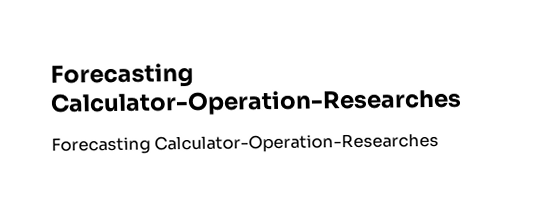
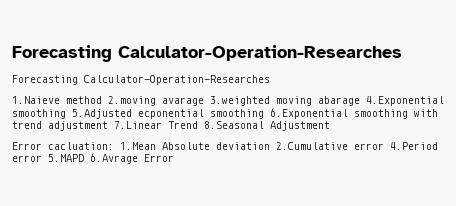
(440, 143) none -> [12,96,444,106] [12,108,438,119] [12,121,330,131] [12,142,438,150] [12,153,174,164] // 1.Naieve method 2.moving avarage 3.weighted moving abarage 4.Exponential smoothing 5.Adjusted ecponential smoothing 6.Exponential smoothing with trend adjustment 7.Linear Trend 8.Seasonal Adjustment // Error cacluation: 1.Mean Absolute deviation 2.Cumulative error 4.Period error 5.MAPD 6.Avrage Error

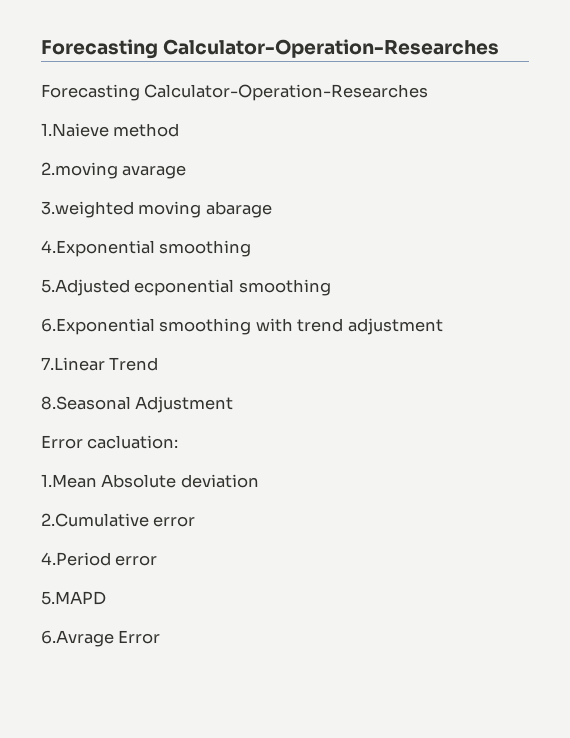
(102, 100) none -> (180, 130) //
(204, 101) none -> (187, 172) //
(360, 101) none -> (272, 209) //
(66, 114) none -> (252, 248) //
(264, 114) none -> (331, 287) //
(108, 126) none -> (443, 326) //
(198, 125) none -> (159, 364) //
(114, 146) none -> (179, 442) //
(270, 146) none -> (259, 481) //
(384, 146) none -> (196, 521) //
(42, 158) none -> (158, 560) //
(84, 158) none -> (106, 598) //

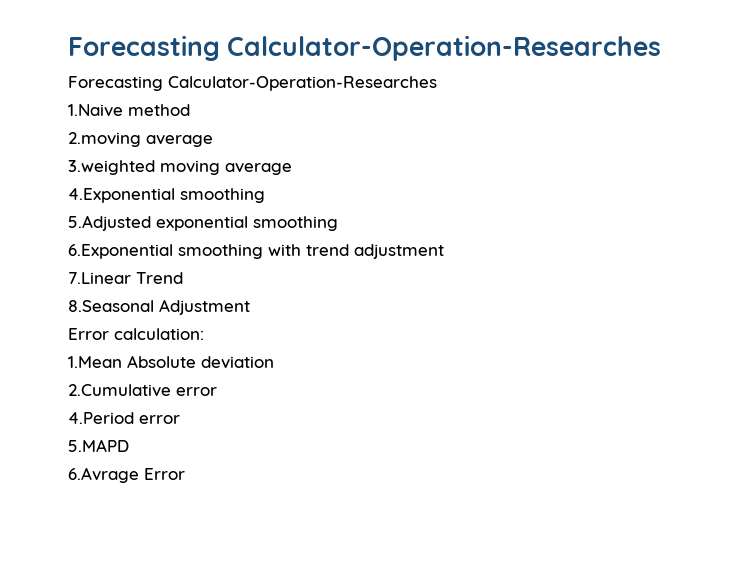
[41,123,109,137] 1.Naieve -> [68,104,123,117] 1.Naive
[122,165,187,179] avarage -> [146,135,213,147] average
[205,201,272,218] abarage -> [225,163,292,175] average
[134,279,235,296] ecponential -> [156,216,248,231] exponential
[87,435,179,449] cacluation: -> [114,328,204,340] calculation:

